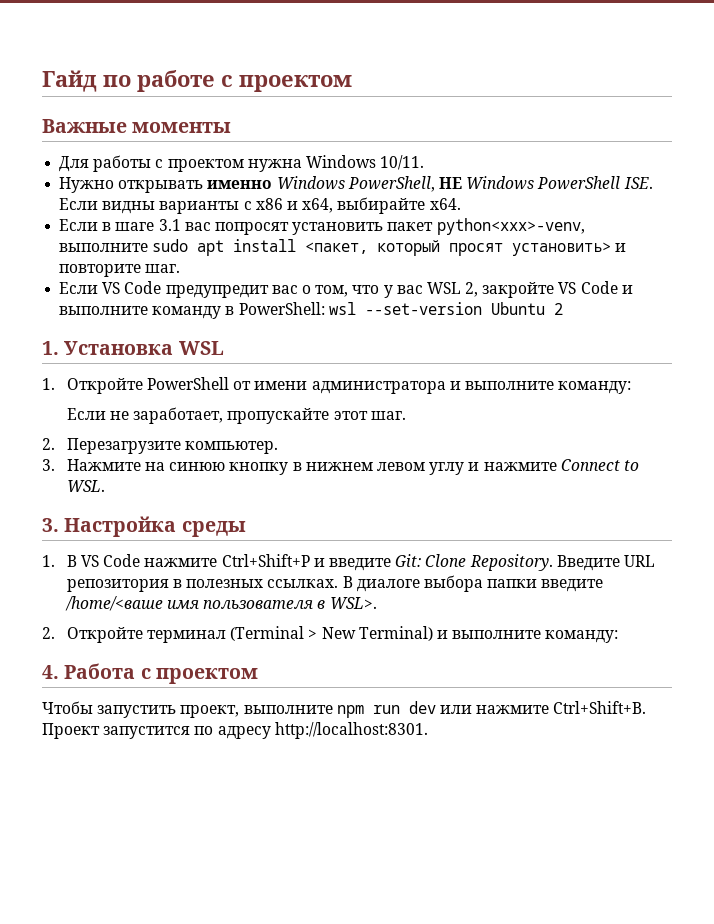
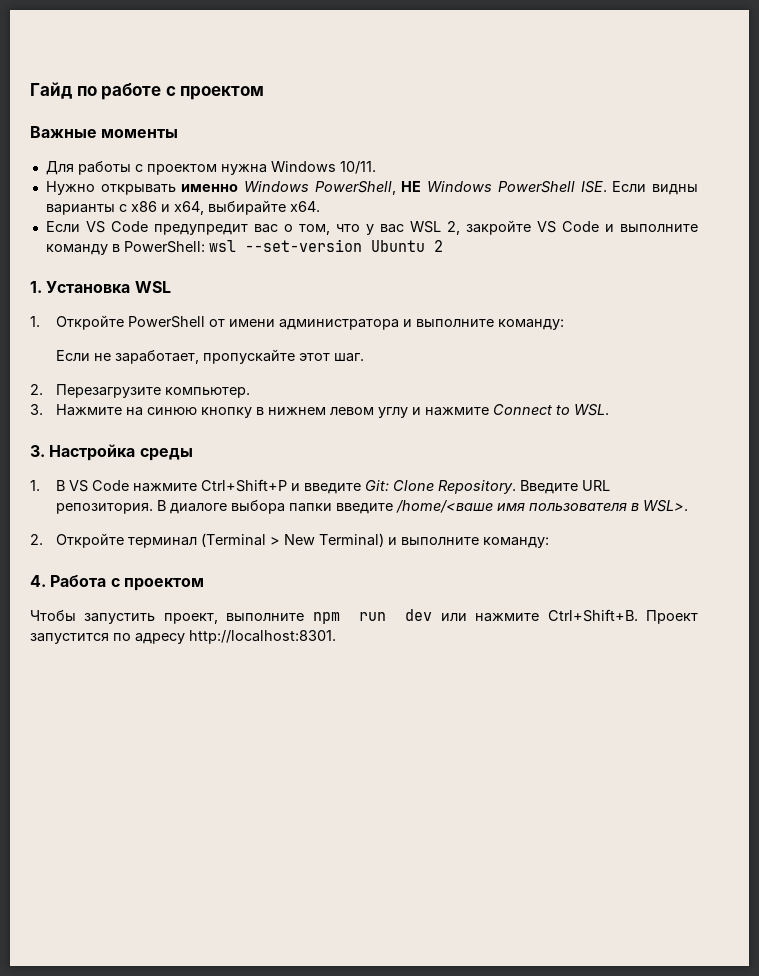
[59,218,585,235] [59,239,627,256] [59,264,181,277] // Если в шаге 3.1 вас попросят установить пакет python<xxx>-venv, выполните sudo apt install <пакет, который просят установить> и повторите шаг. -> (320, 206) none
[66,579,339,592] репозитория в полезных ссылках. -> [56,503,154,514] репозитория.

